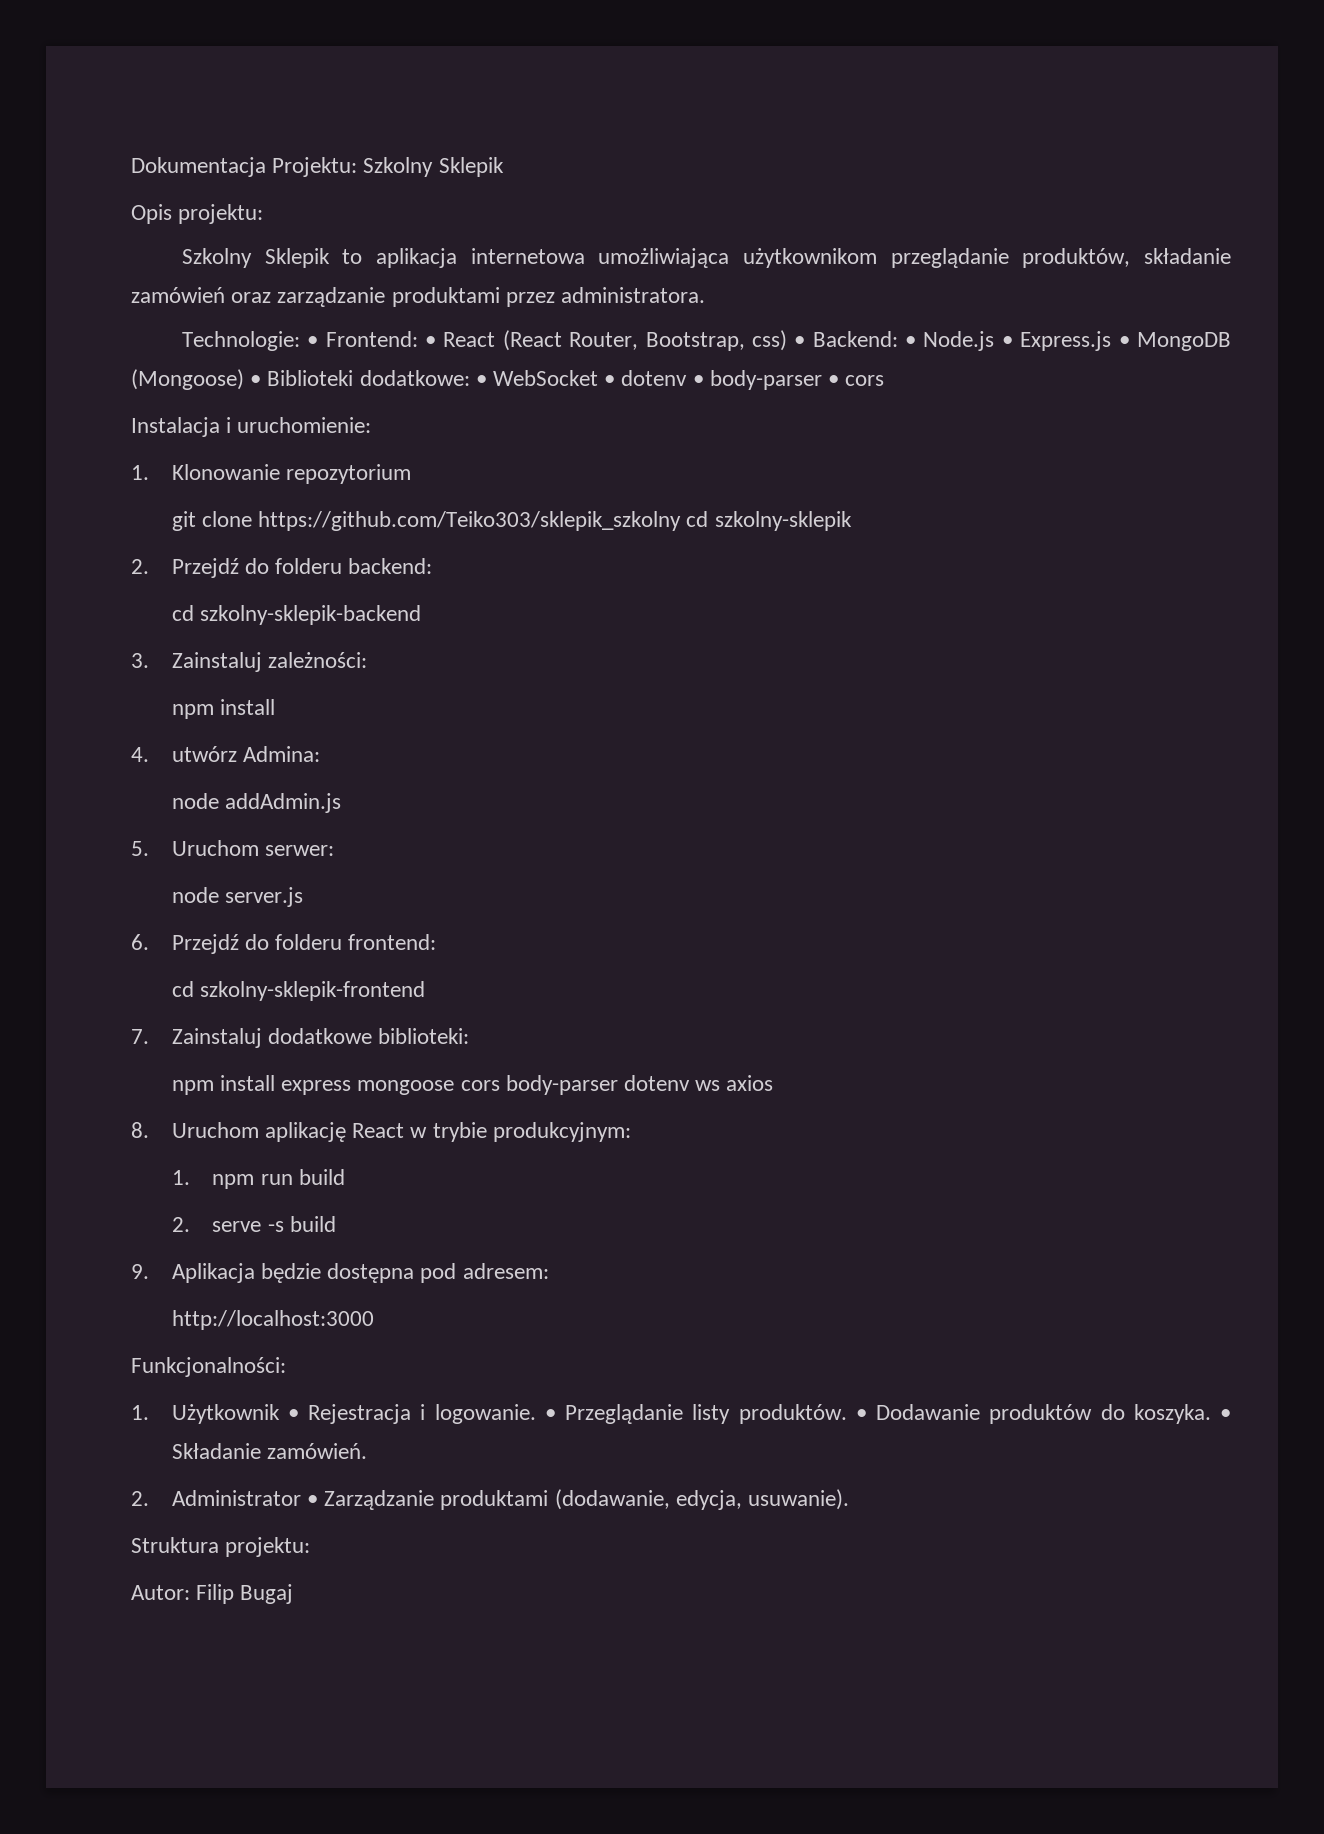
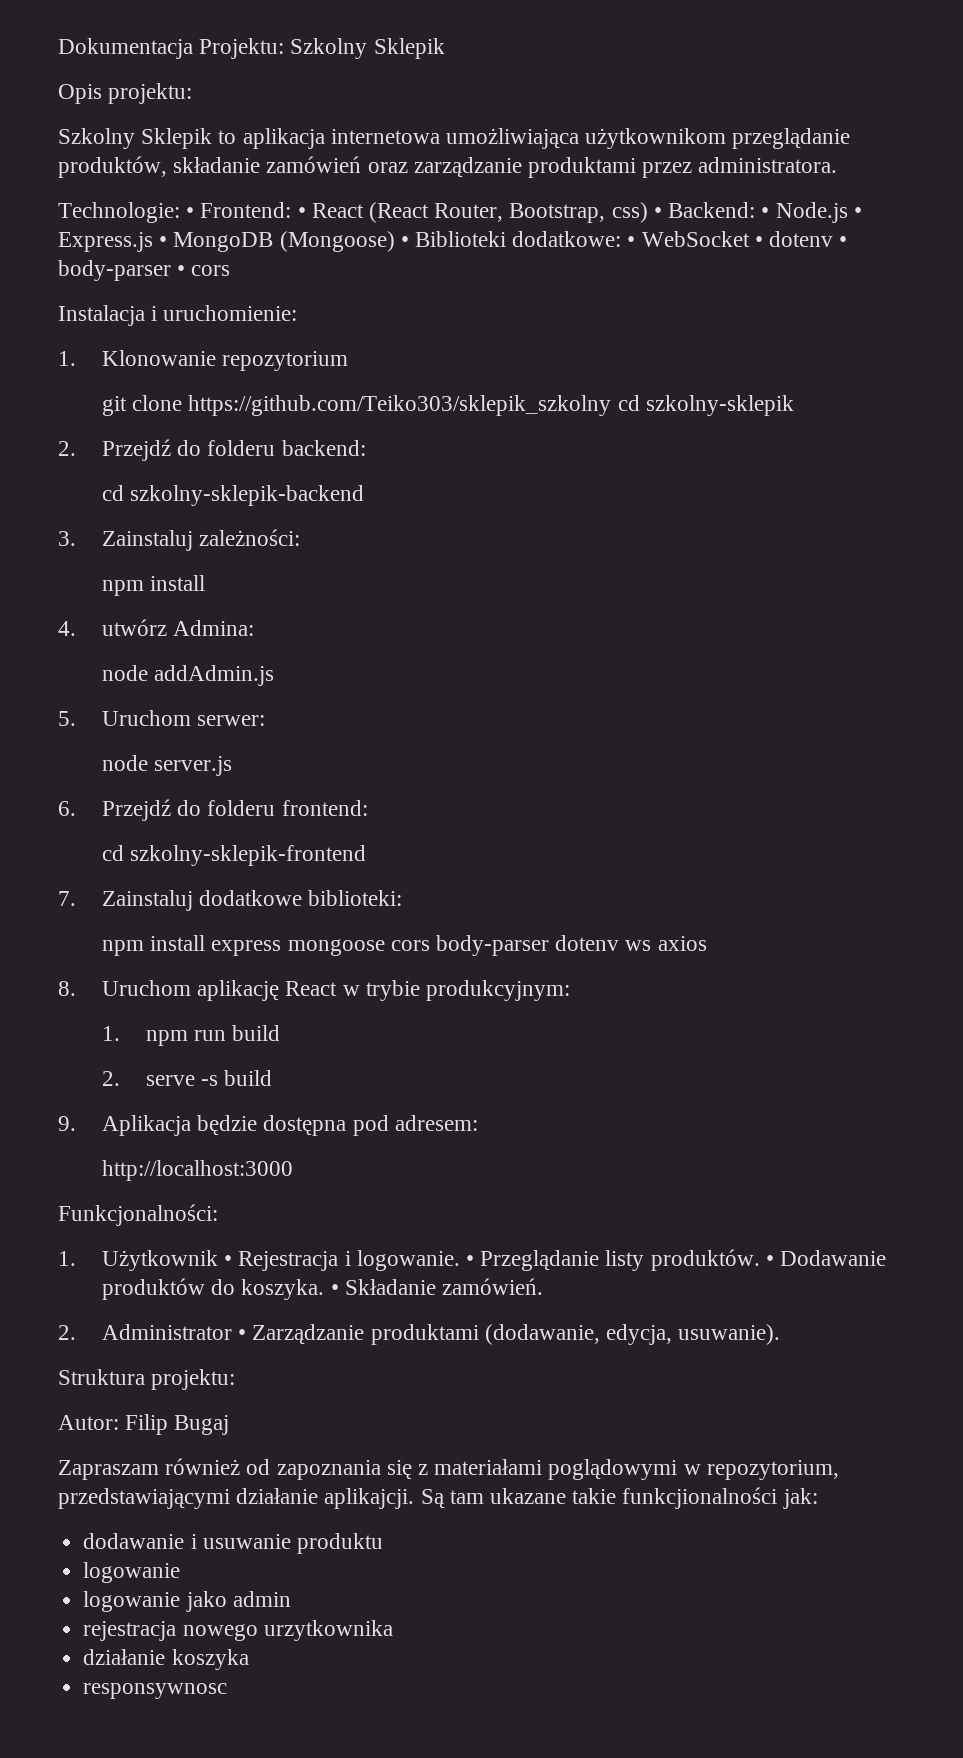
(294, 1594) none -> [58,1458,839,1480] [58,1487,818,1509] [83,1533,383,1554] [83,1562,181,1583] [83,1591,291,1612] [83,1620,393,1641] [83,1649,249,1670] [83,1683,228,1699] // Zapraszam również od zapoznania się z materiałami poglądowymi w repozytorium, przedstawiającymi działanie aplikajcji. Są tam ukazane takie funkcjionalności jak: // dodawanie i usuwanie produktu // logowanie // logowanie jako admin // rejestracja nowego urzytkownika // działanie koszyka // responsywnosc

